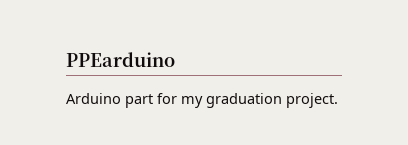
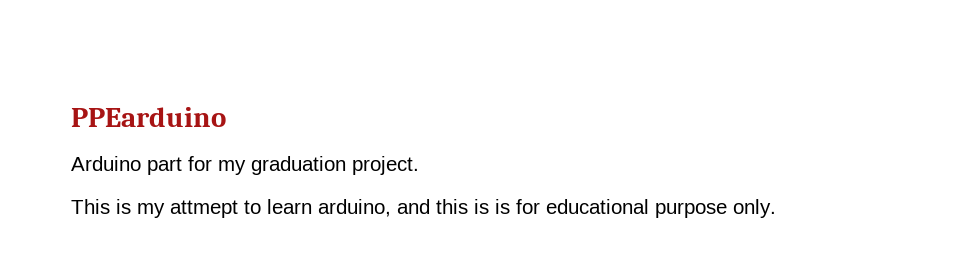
(338, 100) none -> [71,199,776,218] // This is my attmept to learn arduino, and this is is for educational purpose only.

